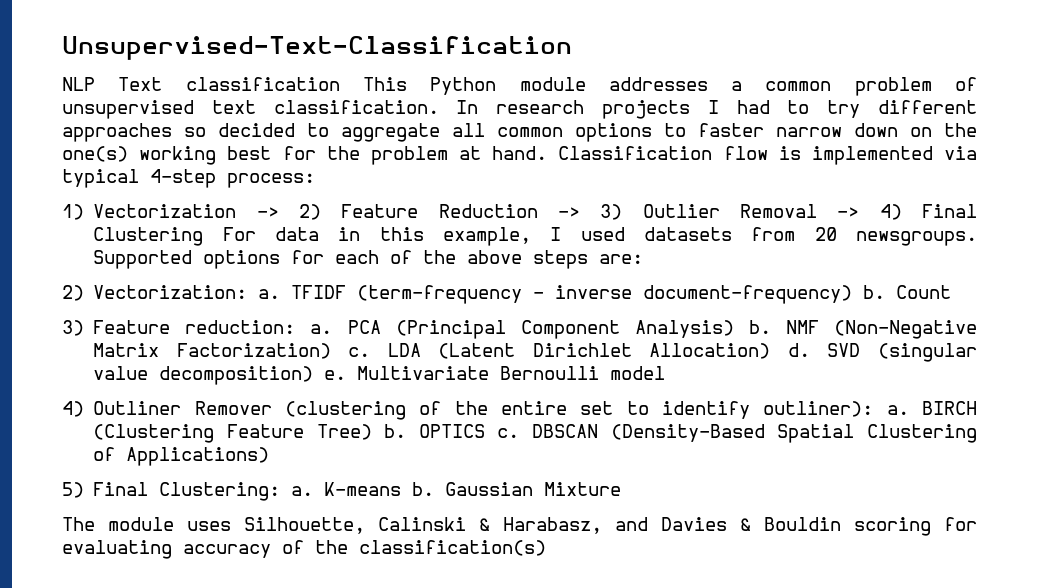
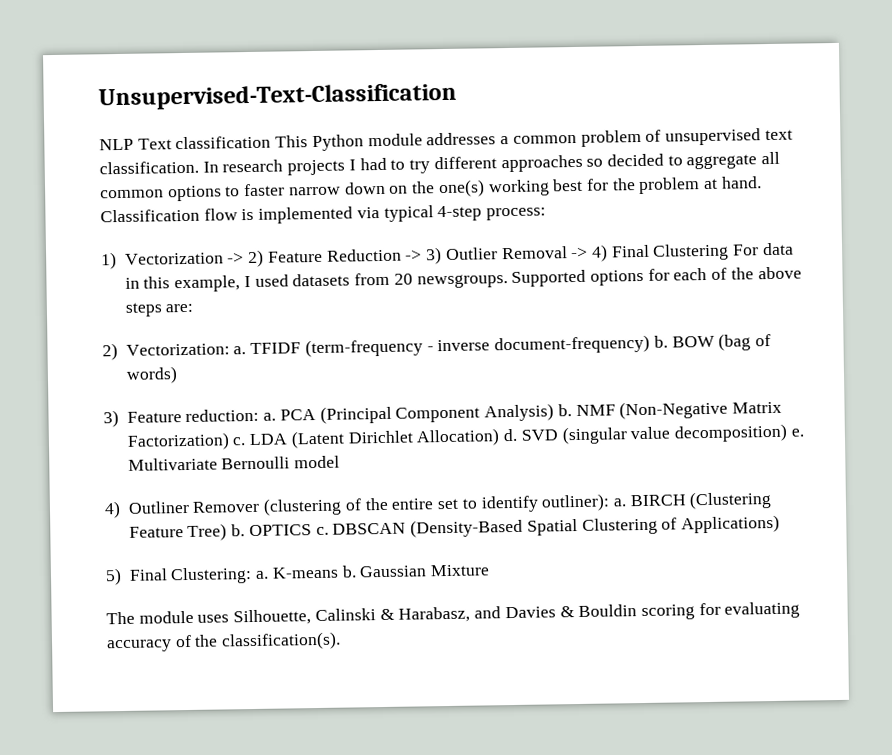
[896,285,952,299] Count -> [671,333,772,351] [125,366,178,384] BOW (bag of words)
[359,540,546,556] classification(s) -> [221,631,342,651] classification(s).

